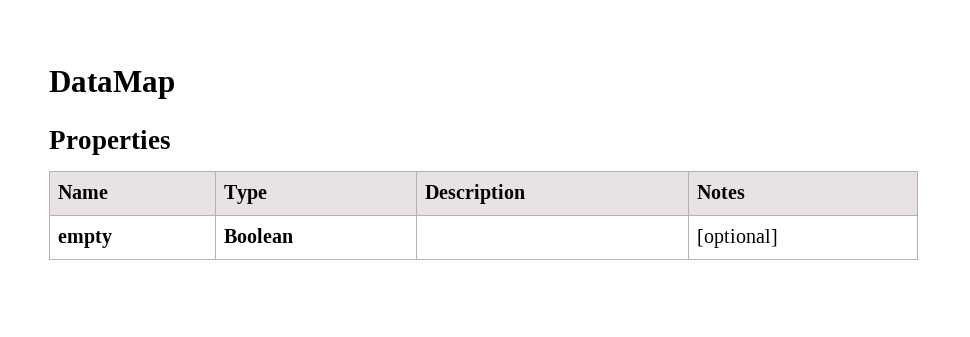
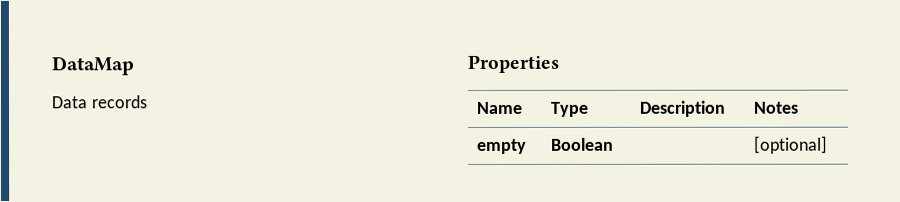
(175, 85) none -> [51,95,148,109] // Data records

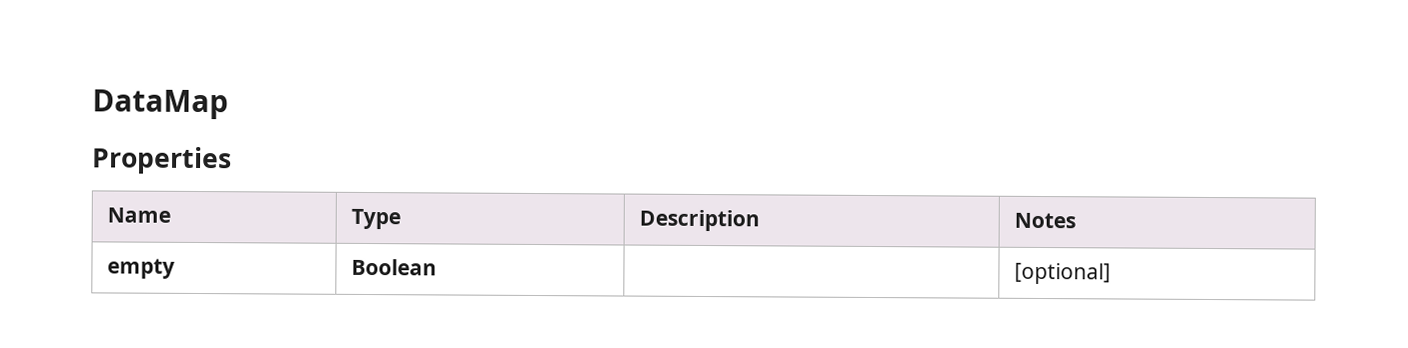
[51,95,148,109] // Data records -> (229, 104) none

